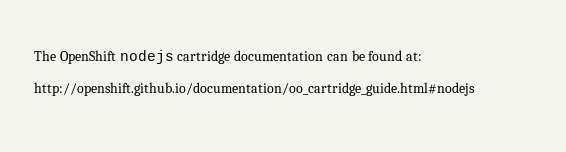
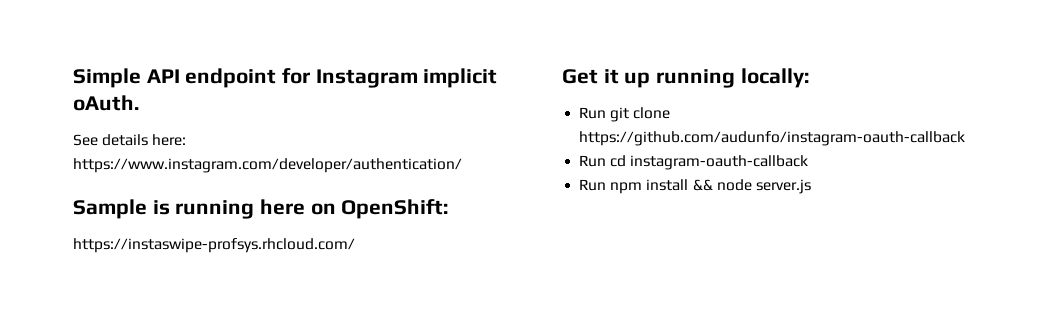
[34,50,423,64] [34,82,475,96] The OpenShift nodejs cartridge documentation can be found at: // http://openshift.github.io/documentation/oo_cartridge_guide.html#nodejs -> [73,68,498,88] [73,95,139,111] [73,134,187,146] [73,158,462,173] [73,199,449,219] [73,238,355,253] [562,68,809,88] [579,107,671,122] [579,131,966,146] [579,155,809,170] [579,179,811,194] Simple API endpoint for Instagram implicit oAuth. // See details here: https://www.instagram.com/developer/authentication/ // Sample is running here on OpenShift: // https://instaswipe-profsys.rhcloud.com/ // Get it up running locally: // Run git clone https://github.com/audunfo/instagram-oauth-callback // Run cd instagram-oauth-callback // Run npm install && node server.js

